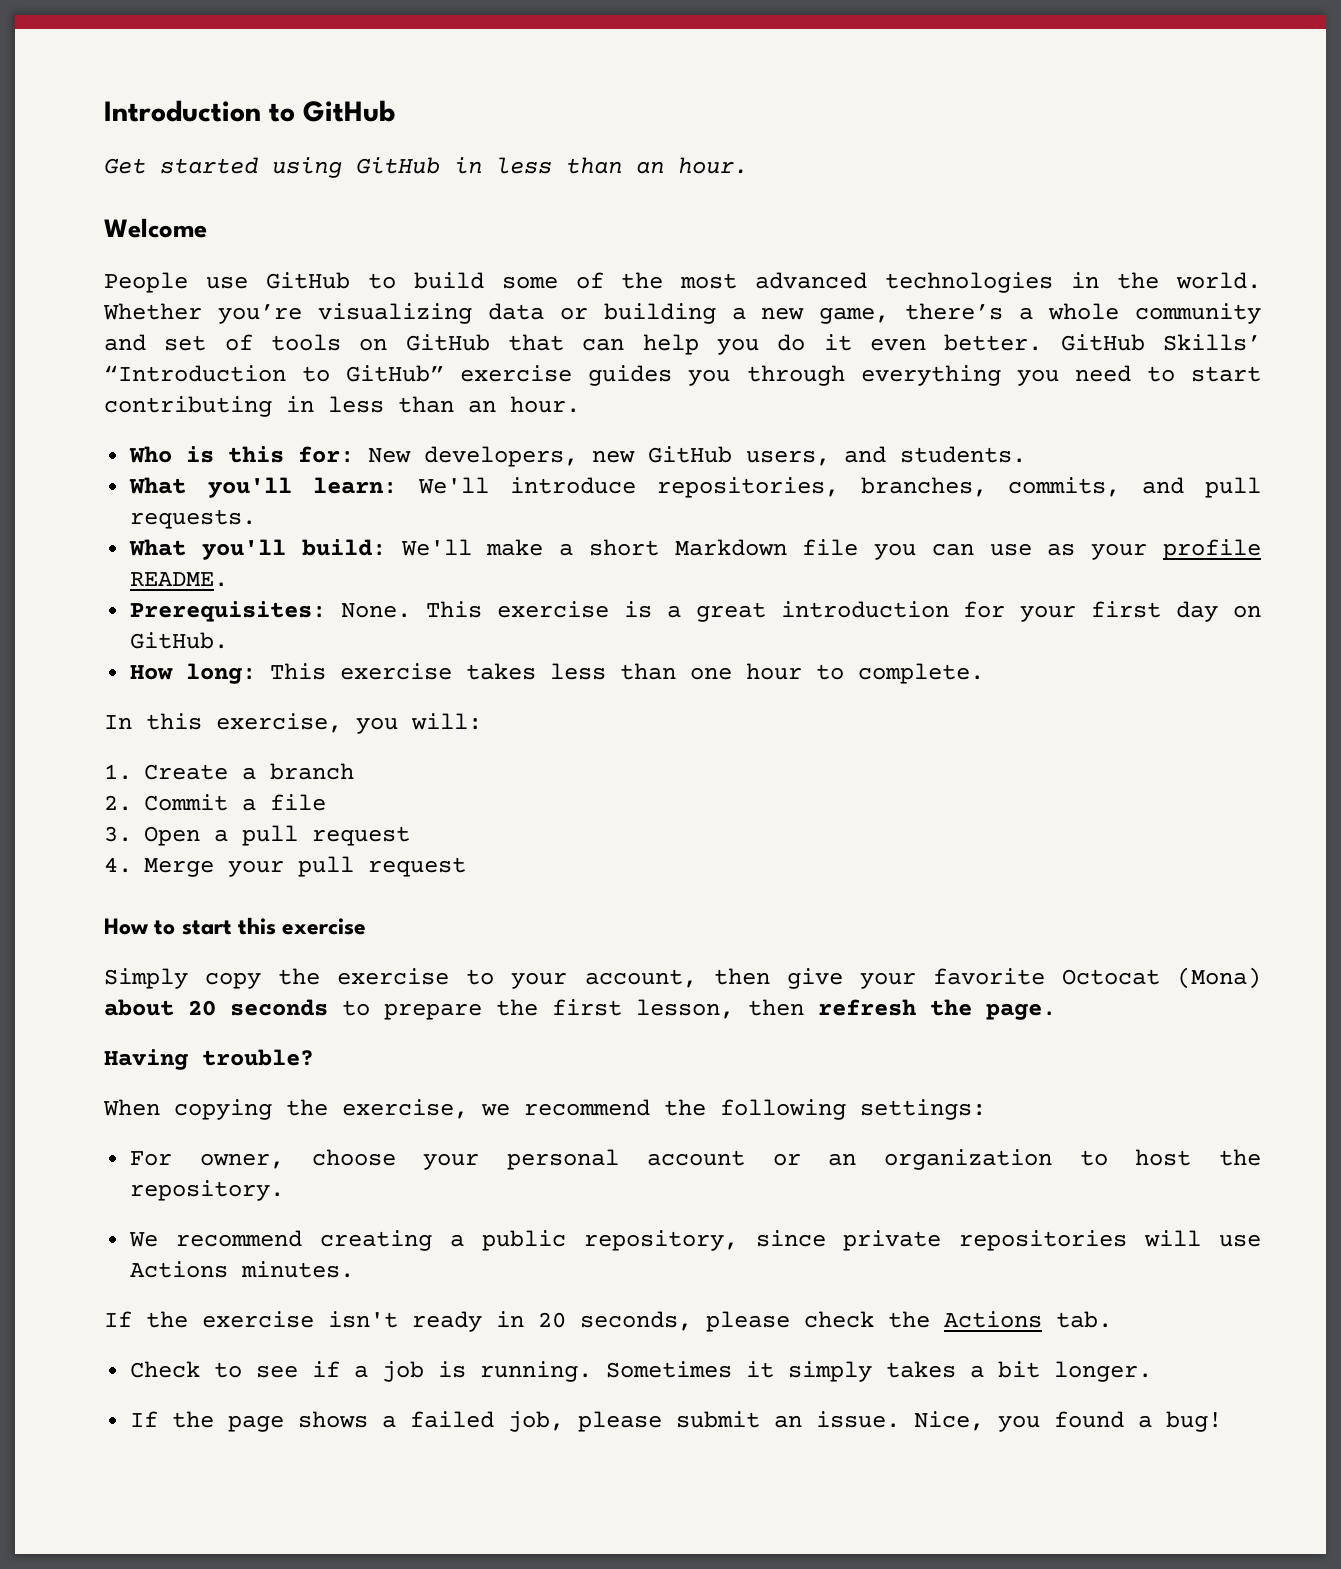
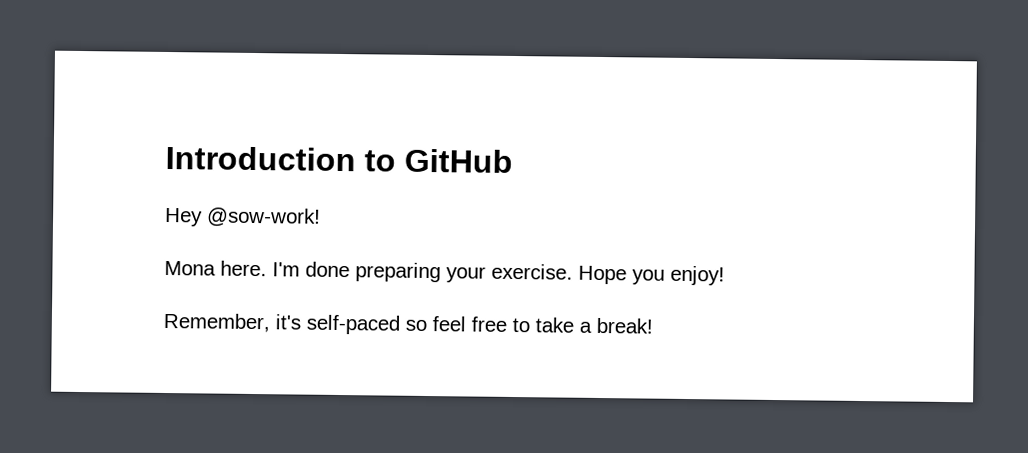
[104,157,748,178] [104,218,207,238] [104,272,1261,293] [103,303,1261,324] [104,334,1262,355] [104,365,1261,386] [104,396,580,417] [129,446,1027,467] [129,477,1261,498] [130,509,257,529] [129,539,1261,560] [130,572,229,587] [130,601,1261,622] [130,632,229,649] [130,663,985,684] [104,713,482,734] [104,763,354,780] [104,794,326,811] [104,825,410,846] [104,856,466,877] [104,917,367,935] [104,967,1262,989] [104,999,1056,1020] [104,1049,314,1070] [103,1099,986,1120] [130,1149,1261,1170] [130,1180,285,1201] [129,1230,1261,1251] [130,1261,355,1278] [104,1311,1112,1332] [130,1361,1153,1382] [130,1411,1223,1432] Get started using GitHub in less than an hour. // Welcome // People use GitHub to build some of the most advanced technologies in the world. Whether you’re visualizing data or building a new game, there’s a whole community and set of tools on GitHub that can help you do it even better. GitHub Skills’ “Introduction to GitHub” exercise guides you through everything you need to start contributing in less than an hour. // Who is this for: New developers, new GitHub users, and students. // What you'll learn: We'll introduce repositories, branches, commits, and pull requests. // What you'll build: We'll make a short Markdown file you can use as your profile README. // Prerequisites: None. This exercise is a great introduction for your first day on GitHub. // How long: This exercise takes less than one hour to complete. // In this exercise, you will: // 1. Create a branch // 2. Commit a file // 3. Open a pull request // 4. Merge your pull request // How to start this exercise // Simply copy the exercise to your account, then give your favorite Octocat (Mona) about 20 seconds to prepare the first lesson, then refresh the page. // Having trouble? // When copying the exercise, we recommend the following settings: // For owner, choose your personal account or an organization to host the repository. // We recommend creating a public repository, since private repositories will use Actions minutes. // If the exercise isn't ready in 20 seconds, please check the Actions tab. // Check to see if a job is running. Sometimes it simply takes a bit longer. // If the page shows a failed job, please submit an issue. Nice, you found a bug! -> [164,207,321,228] [164,260,725,286] [163,312,653,335] Hey @sow-work! // Mona here. I'm done preparing your exercise. Hope you enjoy! // Remember, it's self-paced so feel free to take a break!

